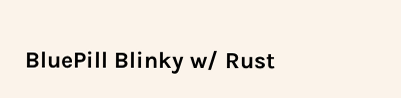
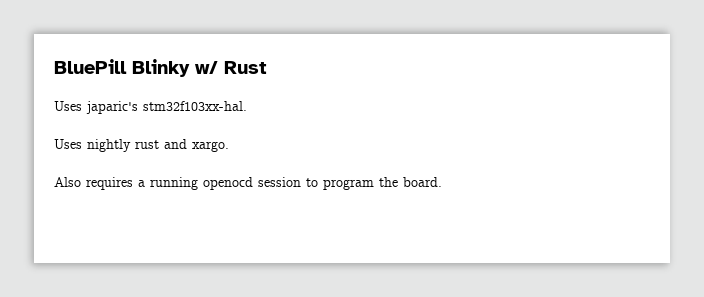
(275, 61) none -> [54,101,247,114] [54,139,229,152] [54,177,442,190] // Uses japaric's stm32f103xx-hal. // Uses nightly rust and xargo. // Also requires a running openocd session to program the board.

